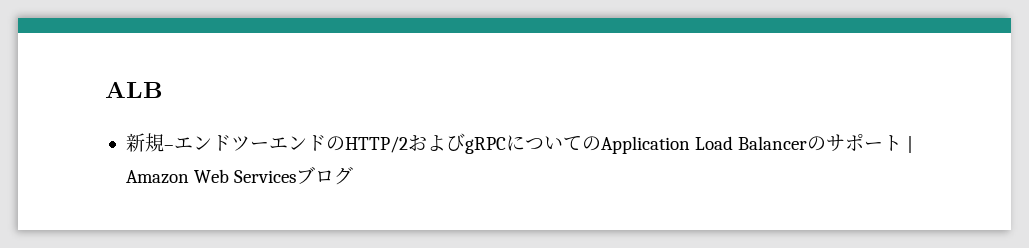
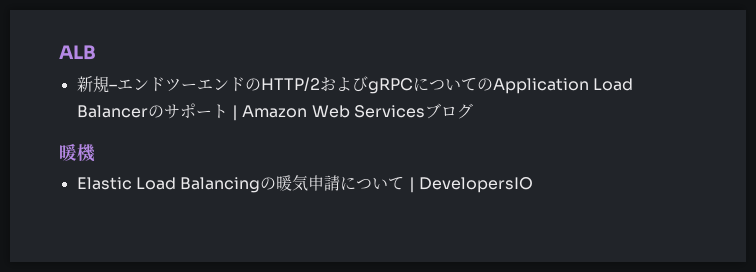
(354, 175) none -> [59,143,96,162] [76,175,533,193] // 暖機 // Elastic Load Balancingの暖気申請について | DevelopersIO

